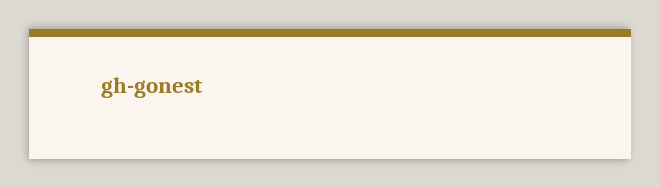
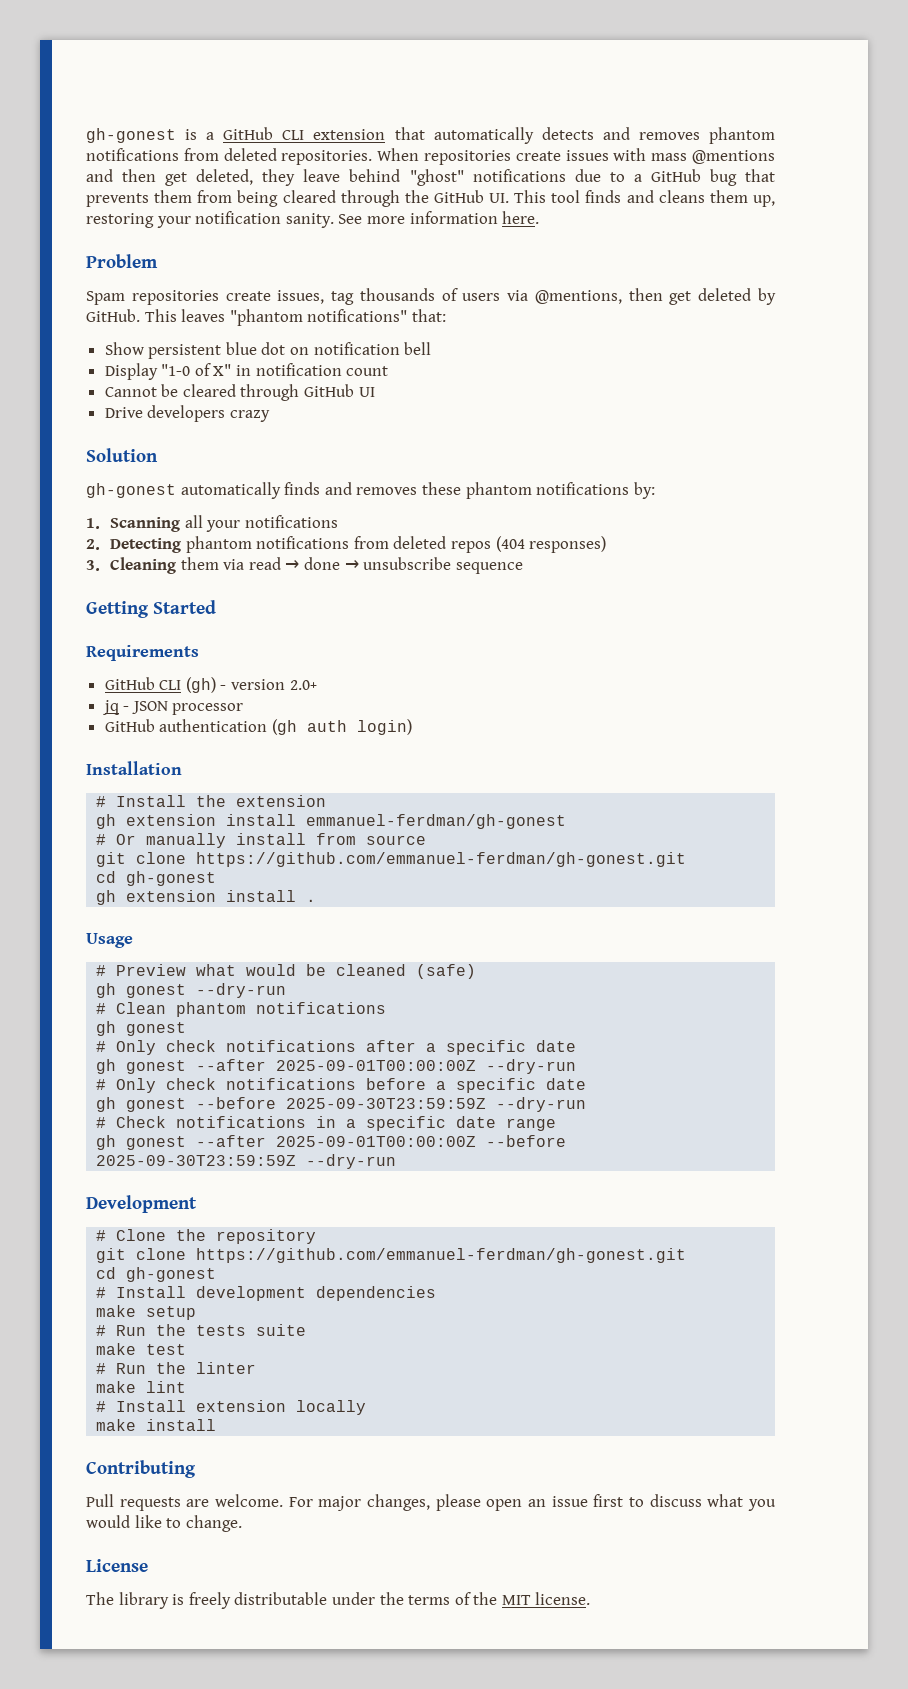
[101,77,203,98] gh-gonest -> [86,127,775,144] [86,148,775,165] [86,169,775,186] [86,190,775,207] [86,211,540,228] [86,254,158,268] [86,288,776,305] [86,309,446,326] [104,342,432,359] [104,363,389,380] [104,384,375,401] [104,405,270,422] [86,448,158,462] [86,482,655,499] [86,515,338,532] [86,536,607,553] [86,557,523,574] [86,600,216,618] [86,645,199,661] [104,677,317,693] [101,700,244,715] [104,719,412,735] [86,761,182,775] [96,795,327,807] [96,814,567,829] [96,833,427,848] [96,852,687,867] [96,871,217,886] [96,890,317,905] [86,933,133,948] [96,964,477,979] [96,983,287,998] [96,1002,387,1017] [96,1021,187,1036] [96,1040,577,1055] [96,1059,577,1074] [96,1078,587,1093] [96,1097,587,1112] [96,1116,557,1131] [96,1135,567,1150] [96,1154,397,1169] [86,1195,197,1213] [96,1229,317,1244] [96,1248,687,1263] [96,1267,217,1282] [96,1286,437,1301] [96,1305,197,1320] [96,1324,307,1336] [96,1343,187,1355] [96,1362,257,1374] [96,1381,187,1393] [96,1400,367,1415] [96,1419,217,1431] [86,1460,196,1478] [86,1494,776,1511] [86,1515,242,1532] [86,1559,148,1572] [86,1592,591,1609] gh-gonest is a GitHub CLI extension that automatically detects and removes phantom notifications from deleted repositories. When repositories create issues with mass @mentions and then get deleted, they leave behind "ghost" notifications due to a GitHub bug that prevents them from being cleared through the GitHub UI. This tool finds and cleans them up, restoring your notification sanity. See more information here. // Problem // Spam repositories create issues, tag thousands of users via @mentions, then get deleted by GitHub. This leaves "phantom notifications" that: // Show persistent blue dot on notification bell // Display "1-0 of X" in notification count // Cannot be cleared through GitHub UI // Drive developers crazy // Solution // gh-gonest automatically finds and removes these phantom notifications by: // 1. Scanning all your notifications // 2. Detecting phantom notifications from deleted repos (404 responses) // 3. Cleaning them via read → done → unsubscribe sequence // Getting Started // Requirements // GitHub CLI (gh) - version 2.0+ // jq - JSON processor // GitHub authentication (gh auth login) // Installation // # Install the extension // gh extension install emmanuel-ferdman/gh-gonest // # Or manually install from source // git clone https://github.com/emmanuel-ferdman/gh-gonest.git // cd gh-gonest // gh extension install . // Usage // # Preview what would be cleaned (safe) // gh gonest --dry-run // # Clean phantom notifications // gh gonest // # Only check notifications after a specific date // gh gonest --after 2025-09-01T00:00:00Z --dry-run // # Only check notifications before a specific date // gh gonest --before 2025-09-30T23:59:59Z --dry-run // # Check notifications in a specific date range // gh gonest --after 2025-09-01T00:00:00Z --before 2025-09-30T23:59:59Z --dry-run // Development // # Clone the repository // git clone https://github.com/emmanuel-ferdman/gh-gonest.git // cd gh-gonest // # Install development dependencies // make setup // # Run the tests suite // make test // # Run the linter // make lint // # Install extension locally // make install // Contributing // Pull requests are welcome. For major changes, please open an issue first to discuss what you would like to change. // License // The library is freely distributable under the terms of the MIT license.

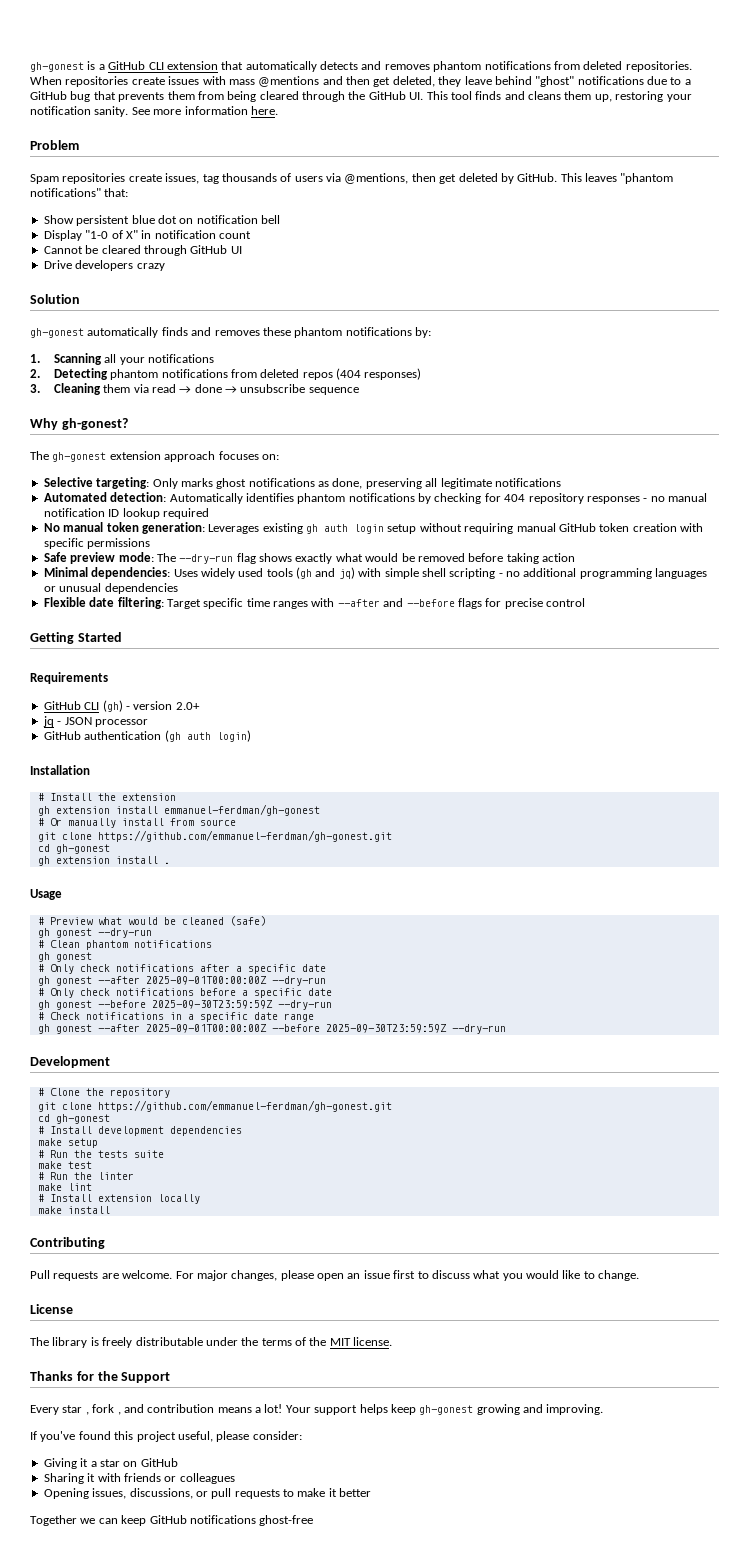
(523, 568) none -> [30,418,128,430] [30,451,279,462] [43,477,561,489] [43,492,707,504] [43,508,209,519] [43,522,703,534] [43,538,151,549] [43,552,575,564] [43,567,708,579] [43,583,178,594] [43,597,585,609] // Why gh-gonest? // The gh-gonest extension approach focuses on: // Selective targeting: Only marks ghost notifications as done, preserving all legitimate notifications // Automated detection: Automatically identifies phantom notifications by checking for 404 repository responses - no manual notification ID lookup required // No manual token generation: Leverages existing gh auth login setup without requiring manual GitHub token creation with specific permissions // Safe preview mode: The --dry-run flag shows exactly what would be removed before taking action // Minimal dependencies: Uses widely used tools (gh and jq) with simple shell scripting - no additional programming languages or unusual dependencies // Flexible date filtering: Target specific time ranges with --after and --before flags for precise control
(591, 1598) none -> [30,1371,171,1383] [30,1404,604,1415] [30,1431,302,1442] [43,1458,178,1469] [43,1473,235,1484] [43,1488,372,1499] [30,1515,314,1526] // Thanks for the Support // Every star , fork , and contribution means a lot! Your support helps keep gh-gonest growing and improving. // If you've found this project useful, please consider: // Giving it a star on GitHub // Sharing it with friends or colleagues // Opening issues, discussions, or pull requests to make it better // Together we can keep GitHub notifications ghost-free

